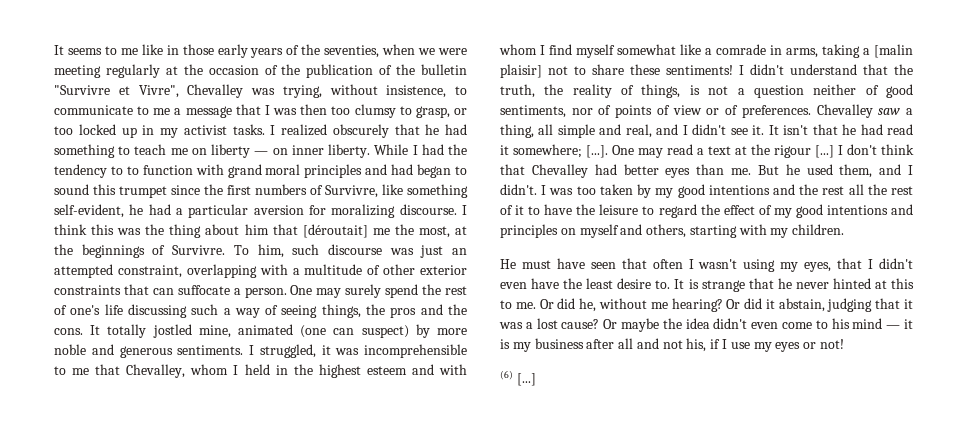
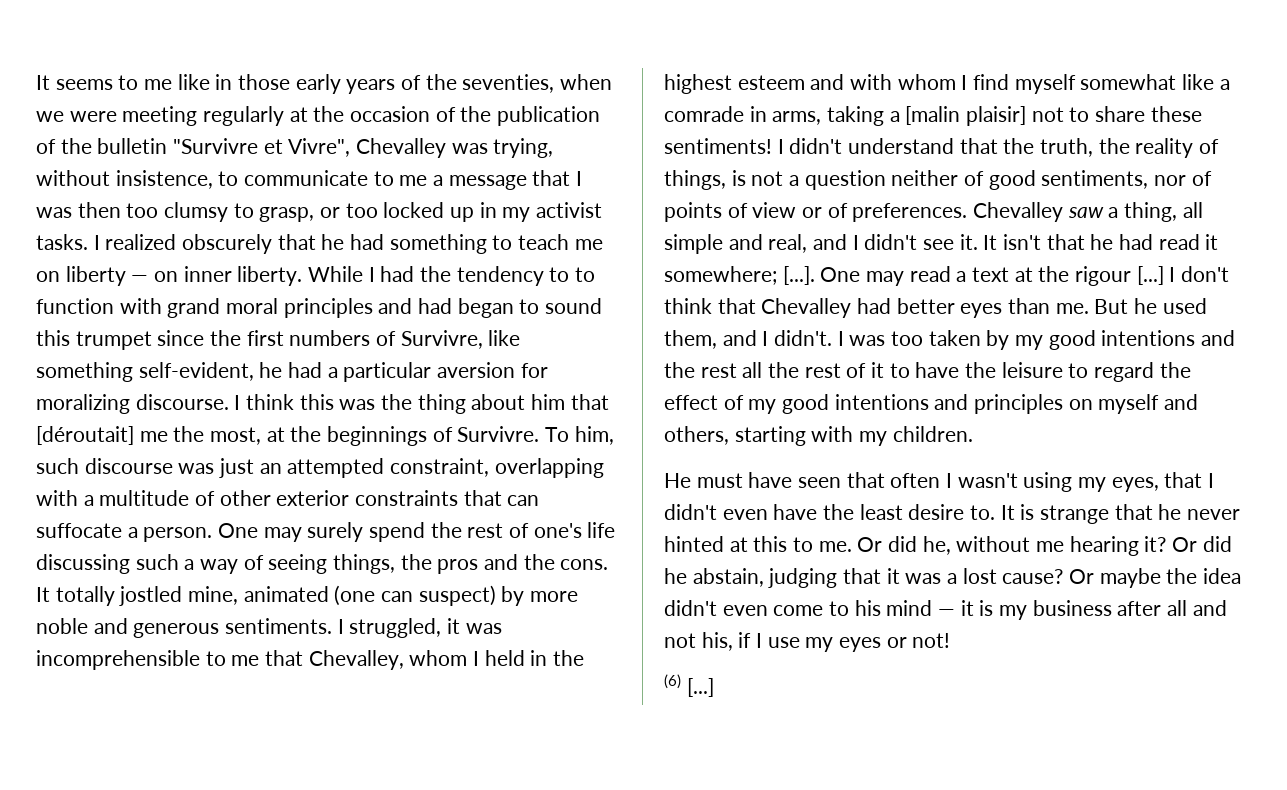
[671,298,775,312] hearing? Or did it -> [1069,536,1232,556] [664,568,687,584] hearing it? Or did he

